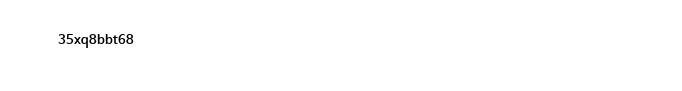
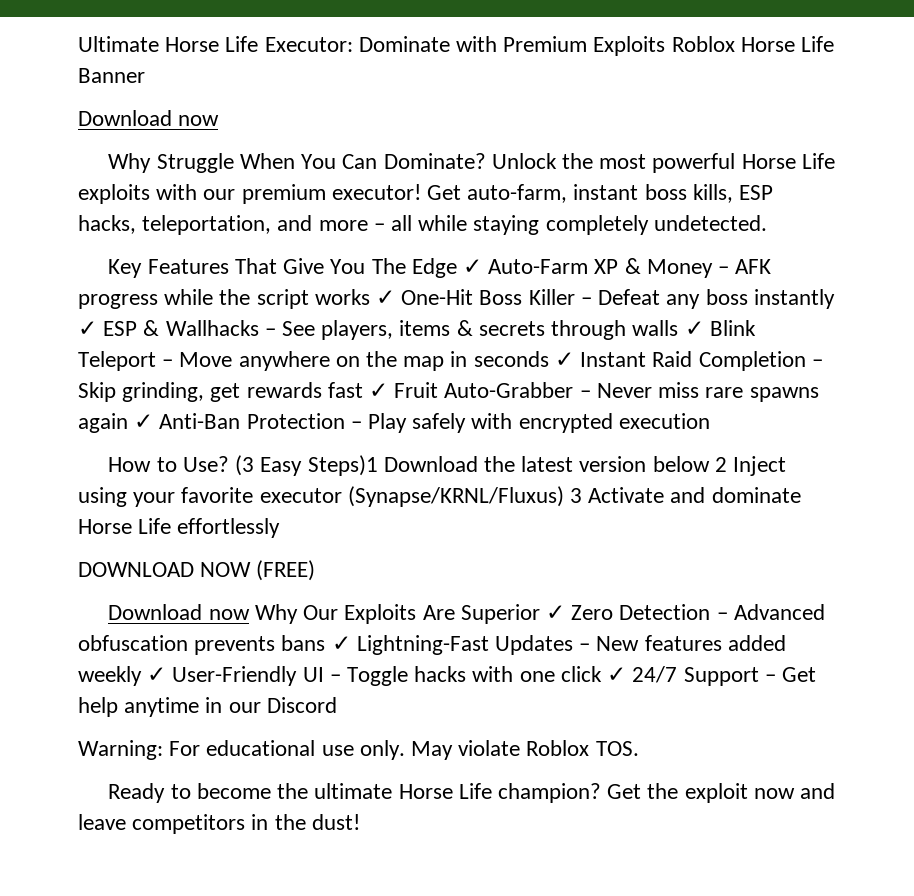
[58,34,134,48] 35xq8bbt68 -> [78,36,835,56] [78,68,145,83] [78,110,220,126] [108,153,835,173] [78,184,774,204] [78,215,767,235] [108,258,772,278] [78,289,835,309] [78,320,756,340] [78,351,823,371] [78,382,819,402] [78,413,710,433] [108,455,787,476] [78,486,801,507] [78,518,281,538] [78,560,316,581] [108,604,825,624] [78,635,786,655] [78,666,816,686] [78,697,337,717] [78,740,639,760] [108,783,836,803] [78,814,360,834] Ultimate Horse Life Executor: Dominate with Premium Exploits Roblox Horse Life Banner // Download now // Why Struggle When You Can Dominate? Unlock the most powerful Horse Life exploits with our premium executor! Get auto-farm, instant boss kills, ESP hacks, teleportation, and more – all while staying completely undetected. // Key Features That Give You The Edge ✓ Auto-Farm XP & Money – AFK progress while the script works ✓ One-Hit Boss Killer – Defeat any boss instantly ✓ ESP & Wallhacks – See players, items & secrets through walls ✓ Blink Teleport – Move anywhere on the map in seconds ✓ Instant Raid Completion – Skip grinding, get rewards fast ✓ Fruit Auto-Grabber – Never miss rare spawns again ✓ Anti-Ban Protection – Play safely with encrypted execution // How to Use? (3 Easy Steps)1 Download the latest version below 2 Inject using your favorite executor (Synapse/KRNL/Fluxus) 3 Activate and dominate Horse Life effortlessly // DOWNLOAD NOW (FREE) // Download now Why Our Exploits Are Superior ✓ Zero Detection – Advanced obfuscation prevents bans ✓ Lightning-Fast Updates – New features added weekly ✓ User-Friendly UI – Toggle hacks with one click ✓ 24/7 Support – Get help anytime in our Discord // Warning: For educational use only. May violate Roblox TOS. // Ready to become the ultimate Horse Life champion? Get the exploit now and leave competitors in the dust!

